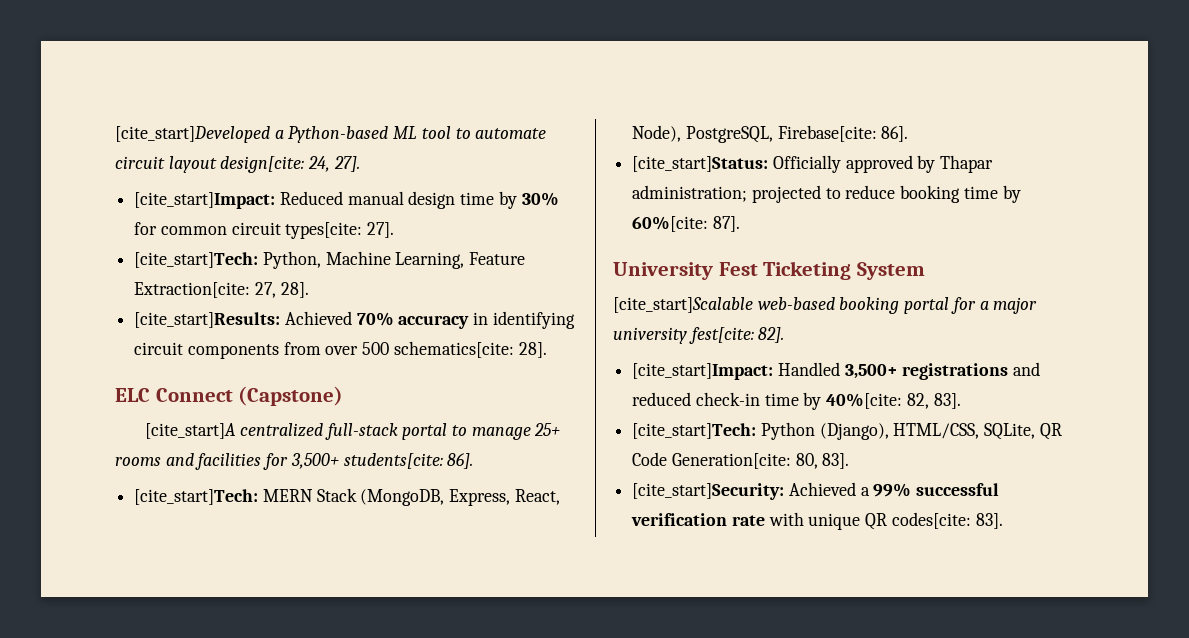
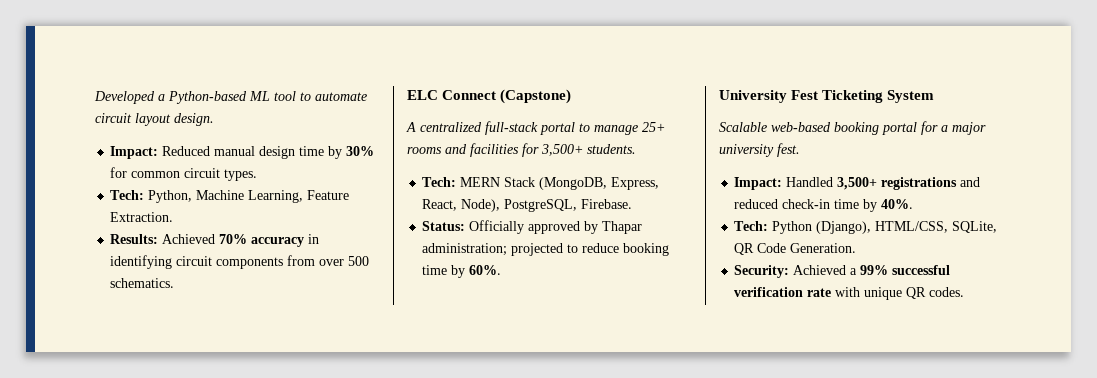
[115,126,270,143] [cite_start]Developed -> [94,91,155,104] Developed
[220,156,360,173] [134,192,276,209] design[cite: 24, 27]. // [cite_start]Impact: -> [174,113,214,126] [110,146,159,159] design. // Impact:
[285,222,395,239] [134,252,259,268] types[cite: 27]. // [cite_start]Tech: -> [224,169,258,181] [110,190,145,200] types. // Tech:
[134,282,309,298] [134,312,281,328] Extraction[cite: 27, 28]. // [cite_start]Results: -> [110,212,174,222] [110,234,159,244] Extraction. // Results:
[393,341,547,358] schematics[cite: 28]. -> [110,278,175,288] schematics.
[145,423,237,439] [cite_start]A -> [406,122,416,132] A
[343,453,474,469] [134,489,259,505] students[cite: 86]. // [cite_start]Tech: -> [587,144,636,154] [422,177,457,187] students. // Tech:
[777,125,909,142] [632,156,769,172] Firebase[cite: 86]. // [cite_start]Status: -> [581,199,633,209] [422,221,466,231] Firebase. // Status:
[632,216,740,232] 60%[cite: 87]. -> [469,265,502,275] 60%.
[613,297,753,313] [cite_start]Scalable -> [719,122,767,132] Scalable
[688,327,785,344] [632,363,774,380] fest[cite: 82]. // [cite_start]Impact: -> [777,143,800,157] [734,177,783,190] fest. // Impact:
[826,393,961,409] [632,423,757,439] 40%[cite: 82, 83]. // [cite_start]Tech: -> [881,199,914,209] [734,221,769,231] 40%. // Tech:
[671,453,850,469] [632,483,785,500] Generation[cite: 80, 83]. // [cite_start]Security: -> [790,243,857,253] [734,265,790,278] Generation. // Security:
[891,512,1003,529] codes[cite: 83]. -> [929,287,965,297] codes.

